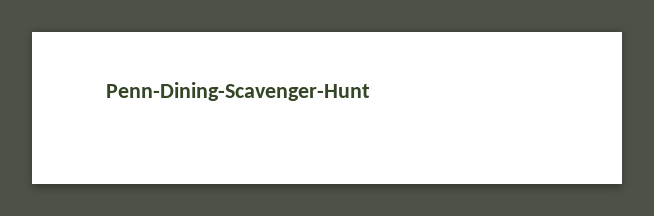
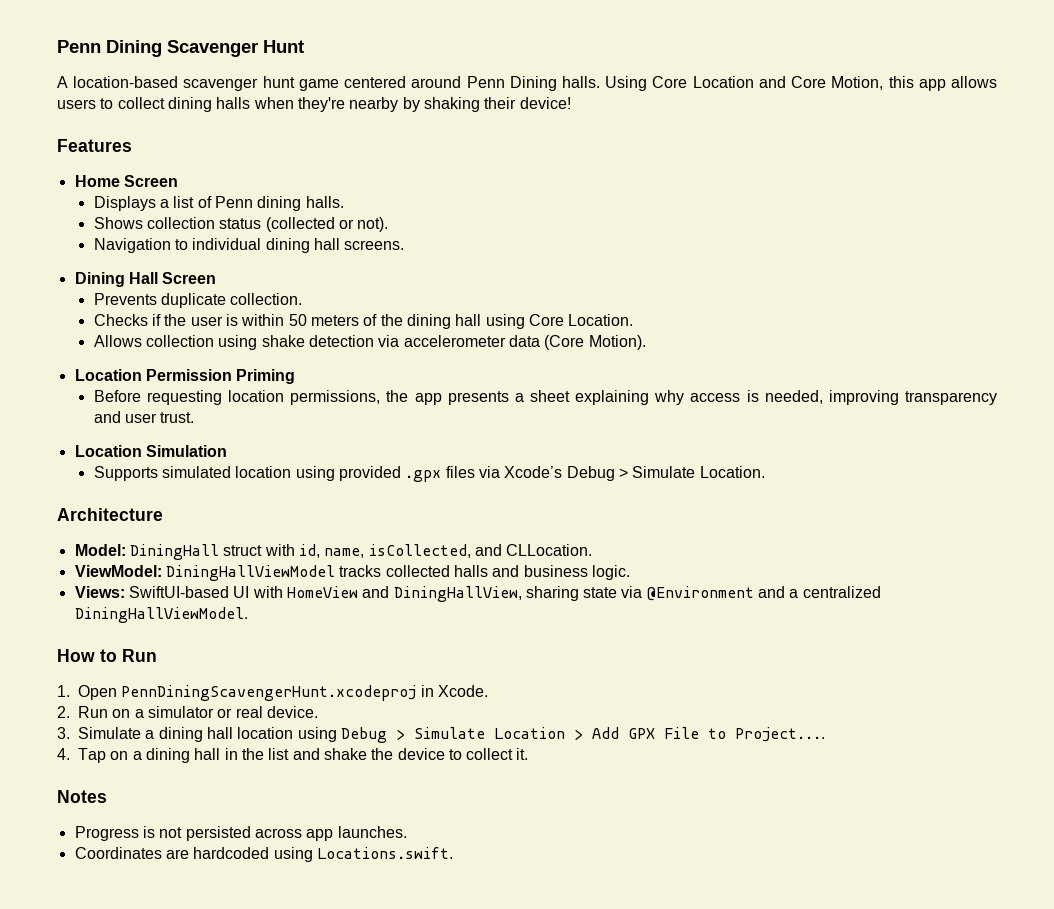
[106,82,370,101] Penn-Dining-Scavenger-Hunt -> [57,40,304,57] [57,76,997,91] [57,97,571,112] [57,139,132,152] [74,175,178,187] [93,196,344,211] [93,217,389,232] [93,238,405,253] [74,272,217,287] [93,293,303,308] [93,314,634,329] [93,335,646,350] [74,369,296,384] [93,390,997,405] [93,411,195,423] [74,445,227,457] [93,466,765,482] [57,508,163,521] [74,544,593,560] [74,565,630,581] [74,586,881,602] [74,607,248,623] [57,649,157,662] [57,685,488,701] [57,706,318,718] [57,727,825,743] [57,748,529,763] [57,790,107,803] [74,826,407,841] [74,847,453,862] Penn Dining Scavenger Hunt // A location-based scavenger hunt game centered around Penn Dining halls. Using Core Location and Core Motion, this app allows users to collect dining halls when they're nearby by shaking their device! // Features // Home Screen // Displays a list of Penn dining halls. // Shows collection status (collected or not). // Navigation to individual dining hall screens. // Dining Hall Screen // Prevents duplicate collection. // Checks if the user is within 50 meters of the dining hall using Core Location. // Allows collection using shake detection via accelerometer data (Core Motion). // Location Permission Priming // Before requesting location permissions, the app presents a sheet explaining why access is needed, improving transparency and user trust. // Location Simulation // Supports simulated location using provided .gpx files via Xcode’s Debug > Simulate Location. // Architecture // Model: DiningHall struct with id, name, isCollected, and CLLocation. // ViewModel: DiningHallViewModel tracks collected halls and business logic. // Views: SwiftUI-based UI with HomeView and DiningHallView, sharing state via @Environment and a centralized DiningHallViewModel. // How to Run // 1. Open PennDiningScavengerHunt.xcodeproj in Xcode. // 2. Run on a simulator or real device. // 3. Simulate a dining hall location using Debug > Simulate Location > Add GPX File to Project.... // 4. Tap on a dining hall in the list and shake the device to collect it. // Notes // Progress is not persisted across app launches. // Coordinates are hardcoded using Locations.swift.

